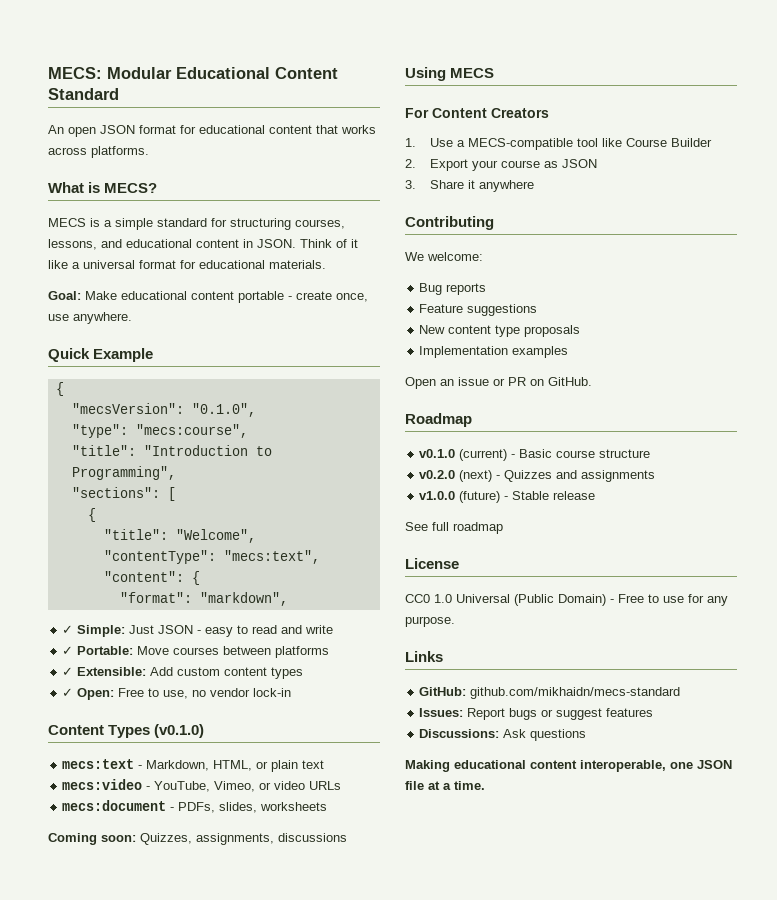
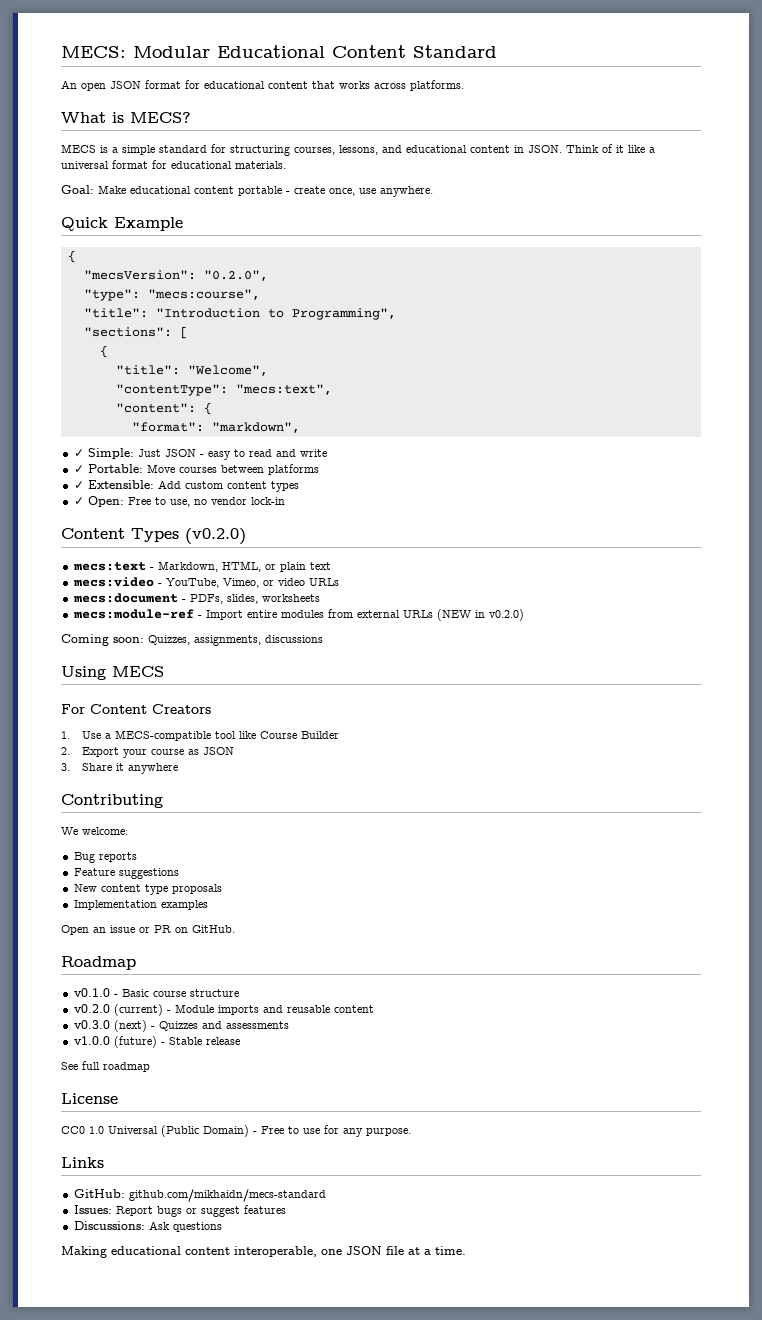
[191,403,256,417] "0.1.0", -> [203,270,268,281] "0.2.0",
[154,724,205,738] (v0.1.0) -> [185,528,246,545] (v0.2.0)
(328, 806) none -> [72,609,524,621] // mecs:module-ref - Import entire modules from external URLs (NEW in v0.2.0)
[459,449,508,461] (current) -> (110, 992) none
(456, 474) none -> [113,1004,374,1016] [73,1020,110,1029] (current) - Module imports and reusable content // v0.3.0
[581,470,656,482] assignments -> [225,1021,289,1029] assessments

